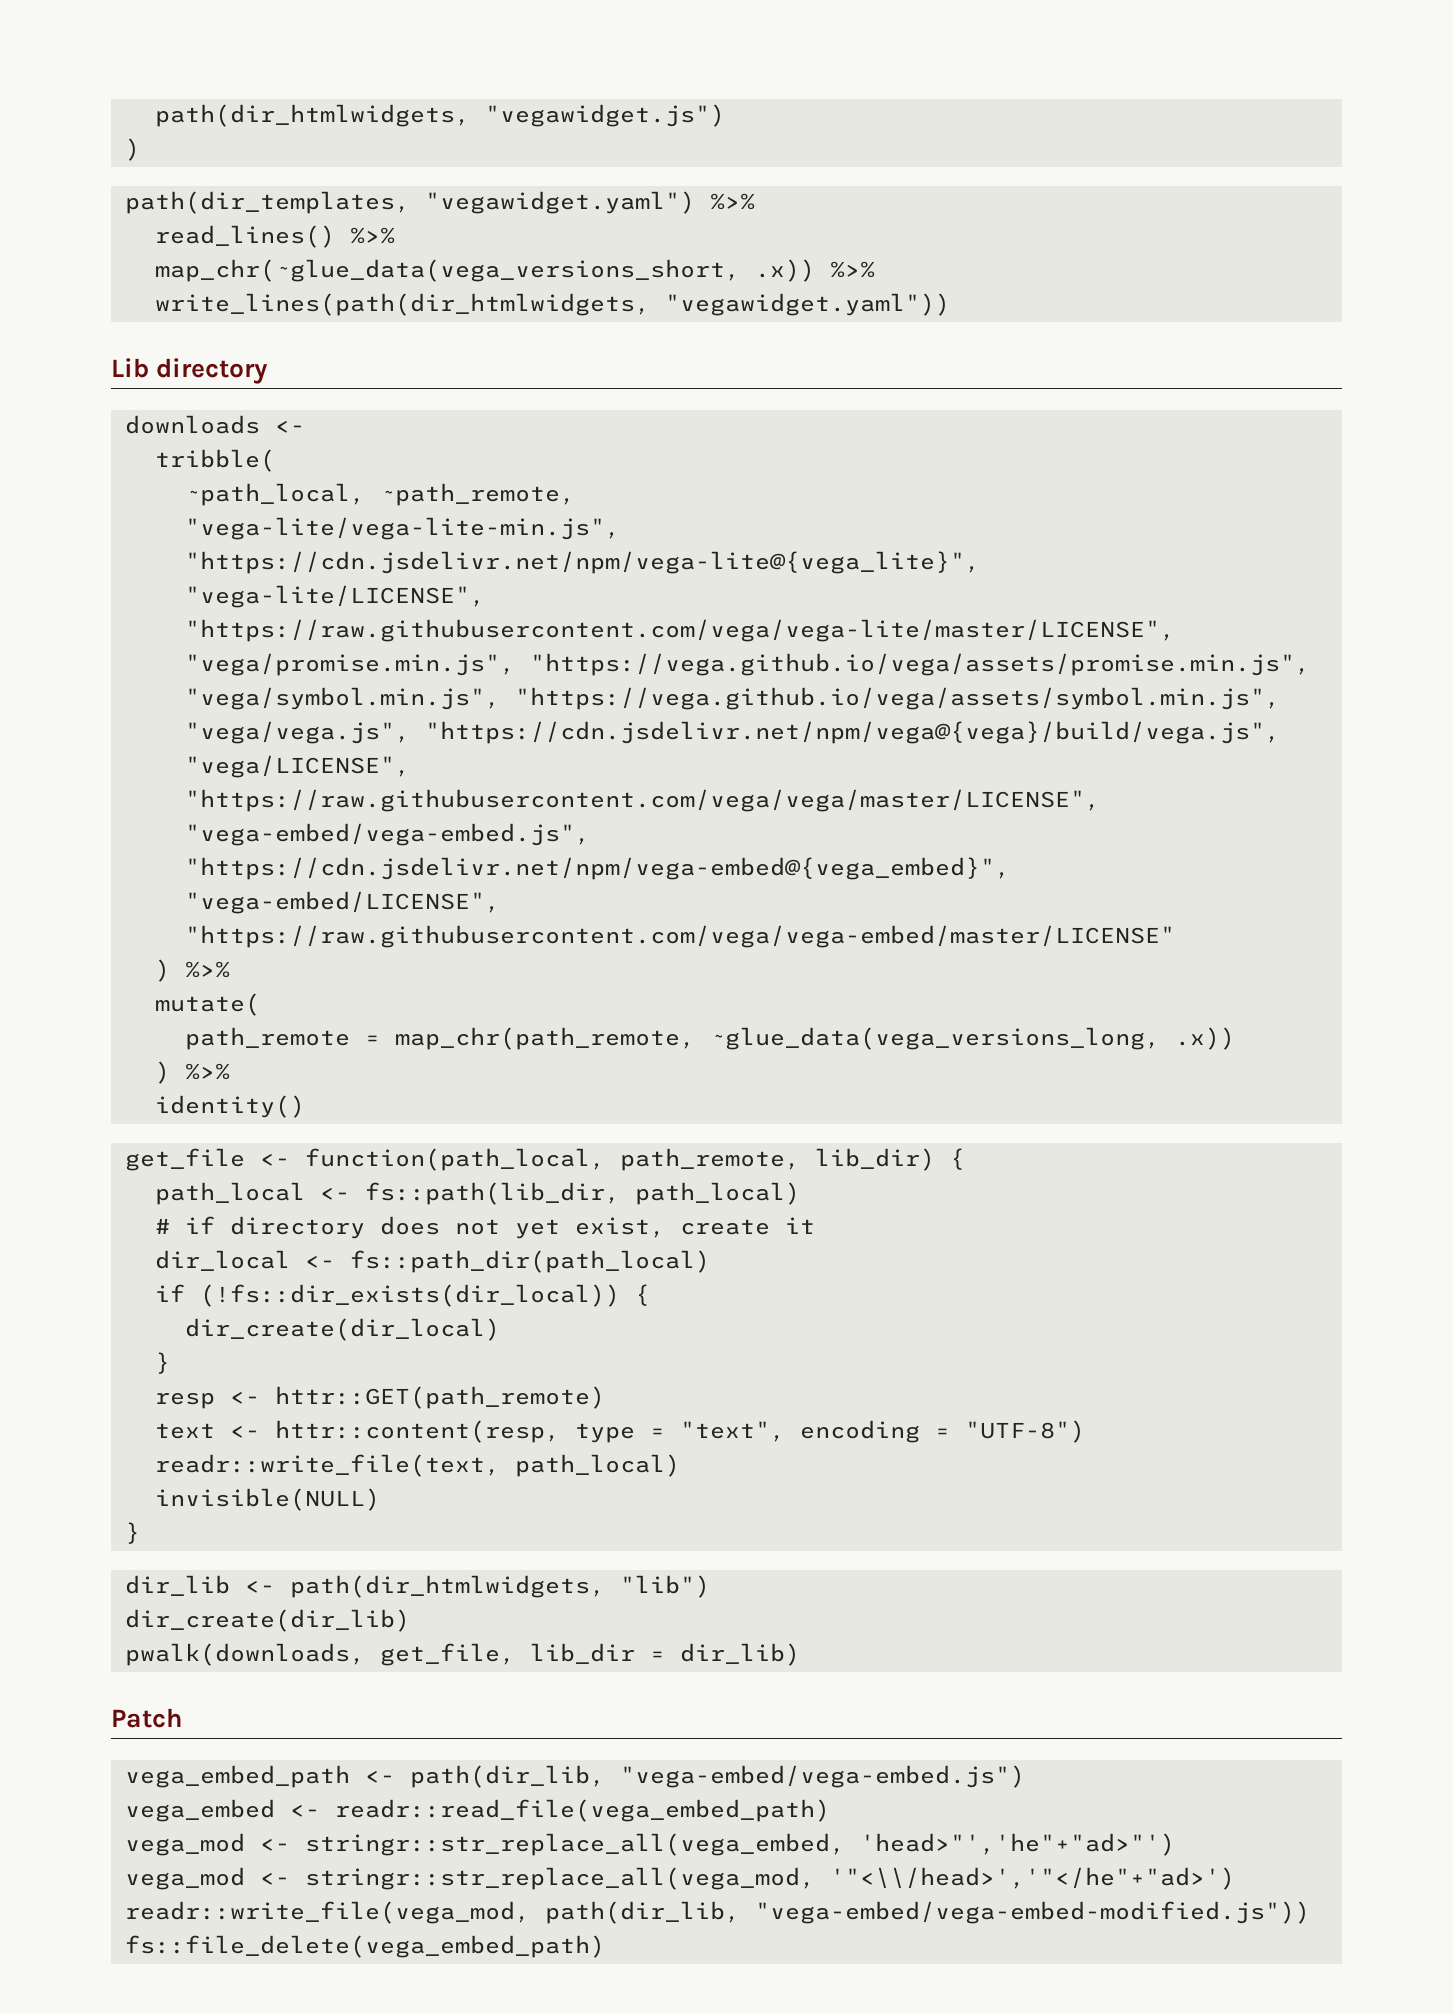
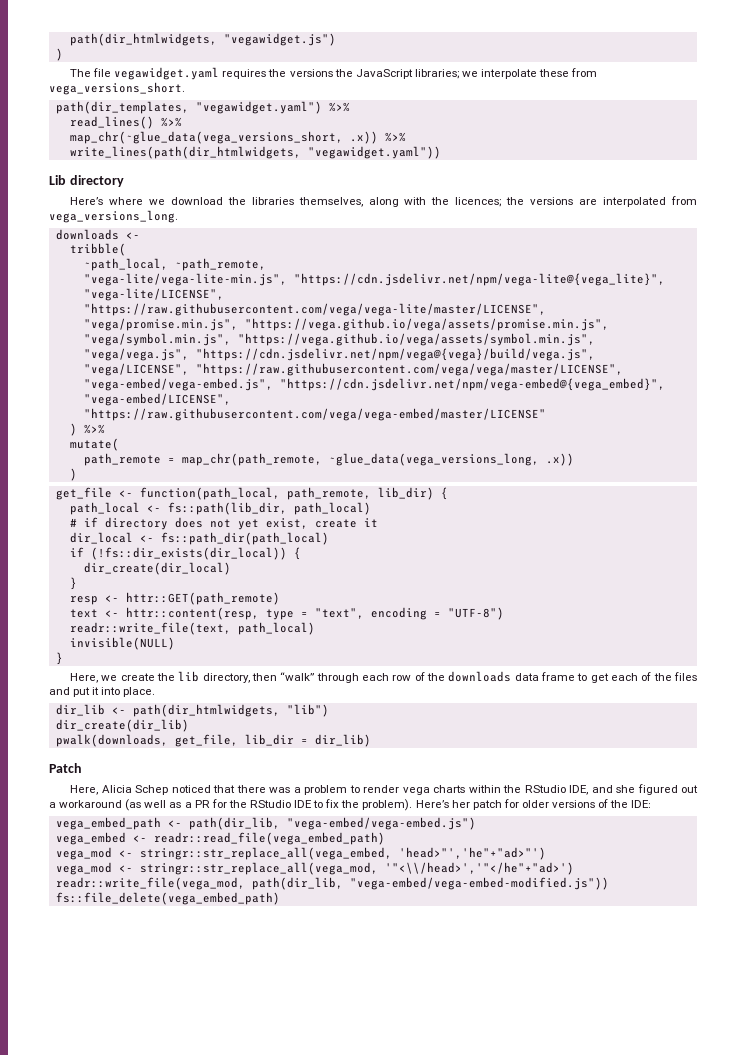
(141, 149) none -> [70,67,598,80] [49,82,185,95] // The file vegawidget.yaml requires the versions the JavaScript libraries; we interpolate these from vega_versions_short.
(269, 371) none -> [70,196,698,207] [49,210,178,223] // Here’s where we download the libraries themselves, along with the licences; the versions are interpolated from vega_versions_long.
[185,1063,231,1080] [155,1095,306,1118] %>% // identity() -> (77, 474) none
(141, 1533) none -> [70,671,697,683] [49,687,156,697] // Here, we create the lib directory, then “walk” through each row of the downloads data frame to get each of the files and put it into place.
(183, 1718) none -> [70,784,698,795] [49,799,652,811] // Here, Alicia Schep noticed that there was a problem to render vega charts within the RStudio IDE, and she figured out a workaround (as well as a PR for the RStudio IDE to fix the problem). Here’s her patch for older versions of the IDE:

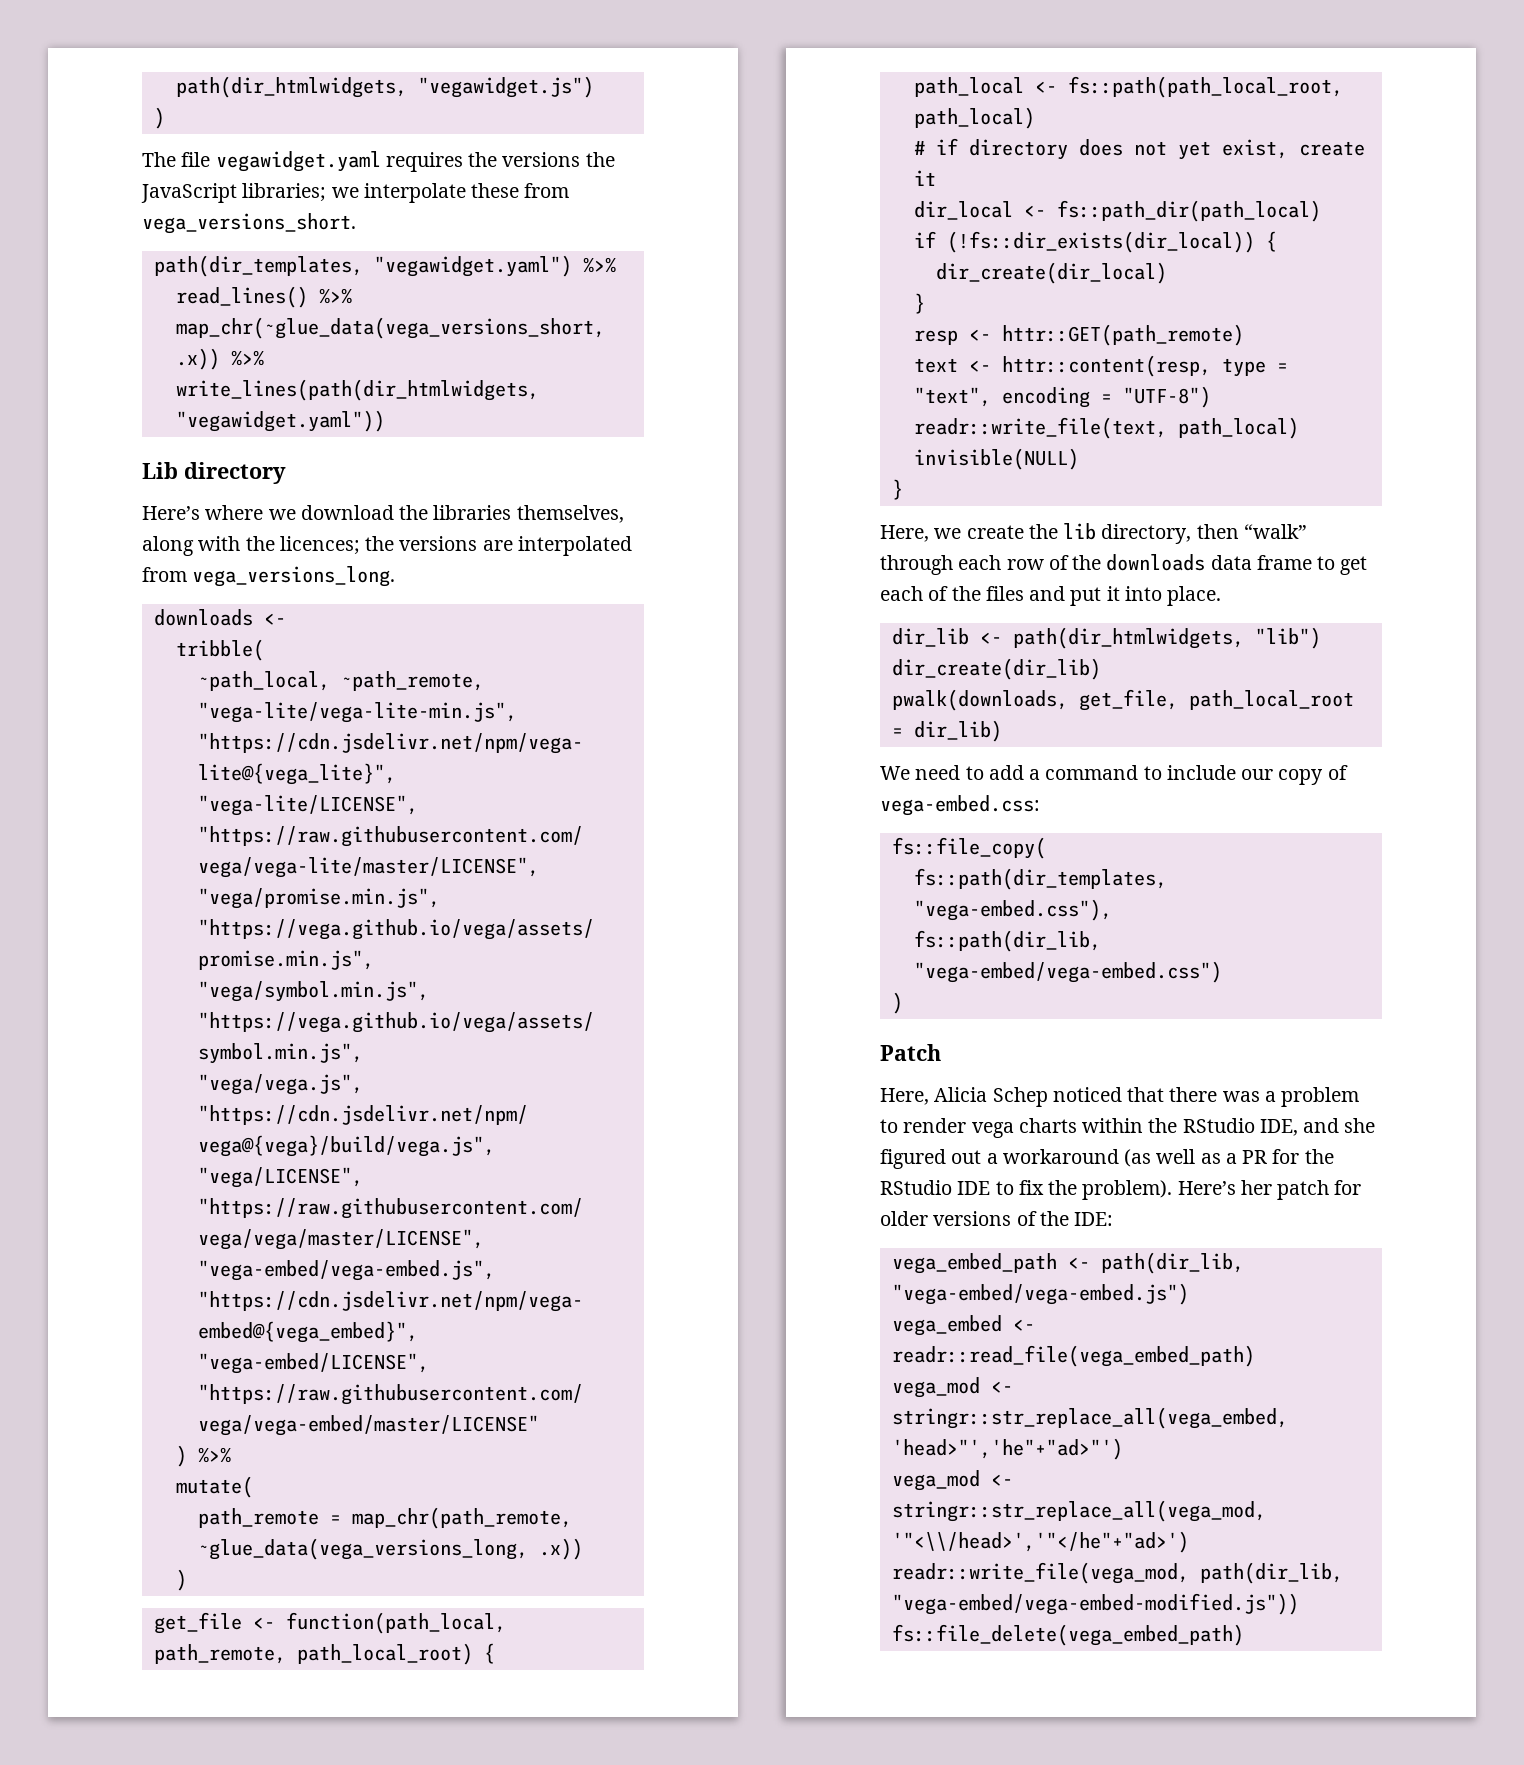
[377,487,434,500] lib_dir) -> [296,1643,473,1665] path_local_root)
[167,502,287,515] fs::path(lib_dir, -> [1067,76,1343,98] fs::path(path_local_root,
[244,734,294,746] lib_dir -> [1188,690,1354,710] path_local_root
(371, 740) none -> [880,765,1348,785] [880,795,1040,816] [891,837,1046,859] [913,868,1167,890] [913,899,1112,921] [913,930,1101,952] [913,961,1222,983] [891,992,903,1014] // We need to add a command to include our copy of vega-embed.css: // fs::file_copy( // fs::path(dir_templates, "vega-embed.css"), // fs::path(dir_lib, "vega-embed/vega-embed.css") // )

